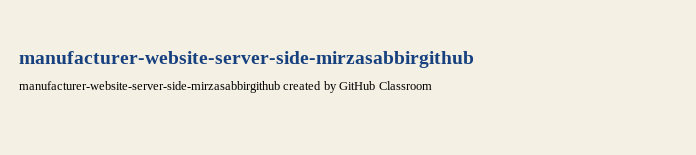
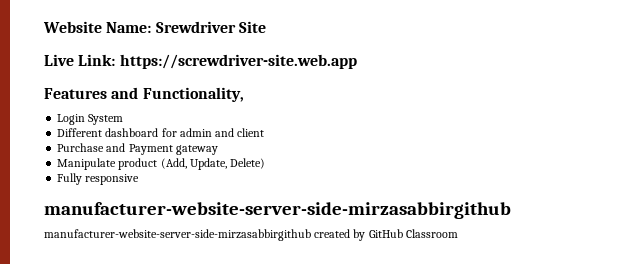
(19, 59) none -> [43,21,266,33] [44,54,357,69] [44,87,244,102] [57,114,124,125] [57,128,265,137] [57,143,218,155] [57,158,266,170] [57,173,140,185] Website Name: Srewdriver Site // Live Link: https://screwdriver-site.web.app // Features and Functionality, // Login System // Different dashboard for admin and client // Purchase and Payment gateway // Manipulate product (Add, Update, Delete) // Fully responsive //

